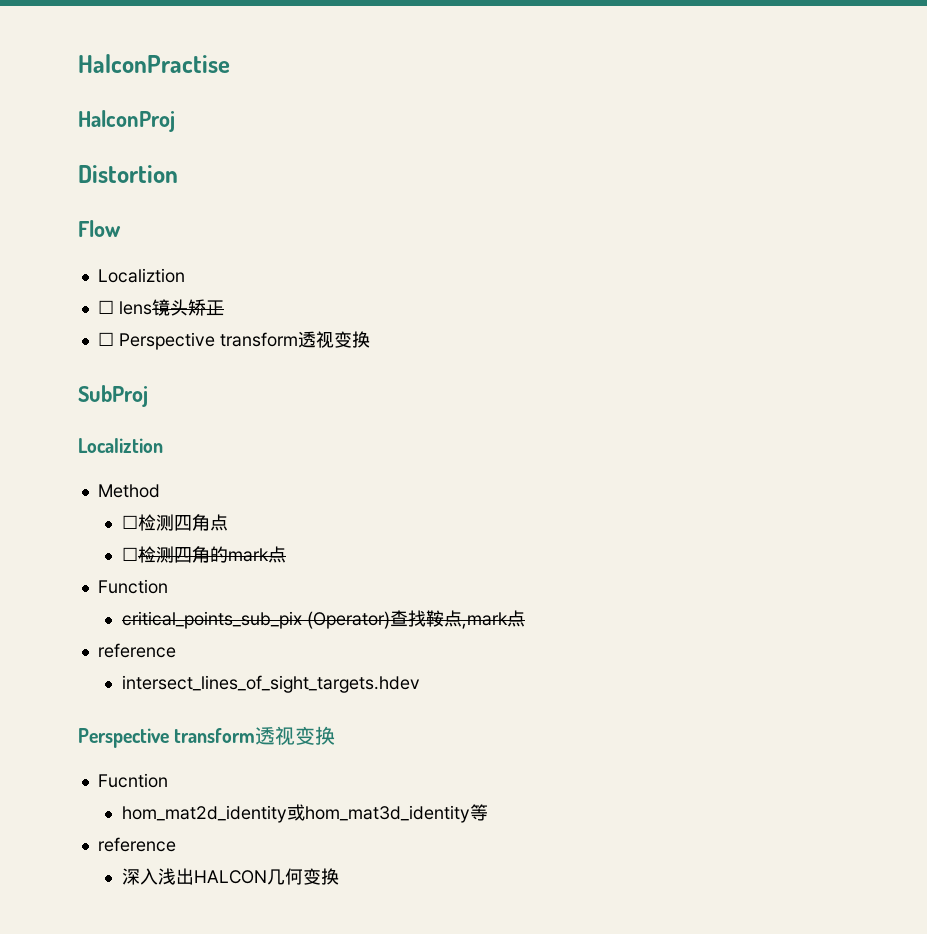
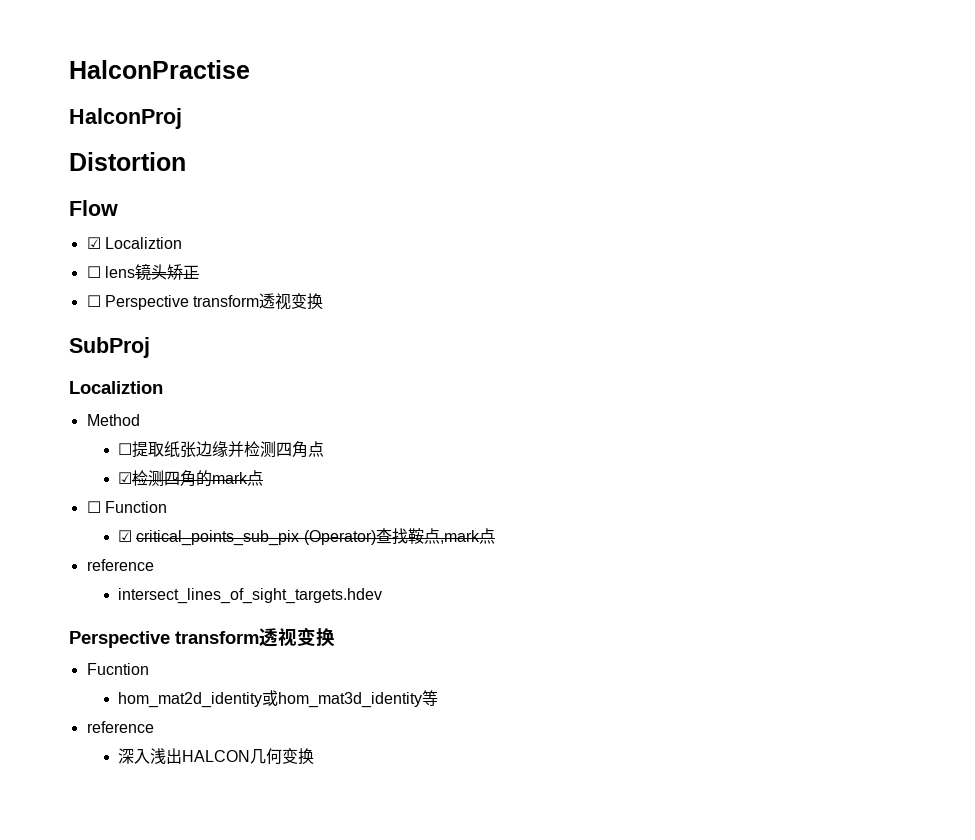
(121, 228) none -> [86,237,101,249] ☑
(138, 522) none -> [132,441,245,458] 提取纸张边缘并
[121,547,138,561] ☐ -> [118,472,133,484] ☑
(286, 554) none -> [86,501,101,513] ☐
(168, 586) none -> [118,530,133,542] ☑

